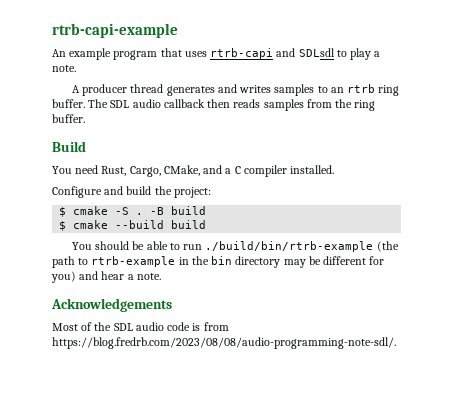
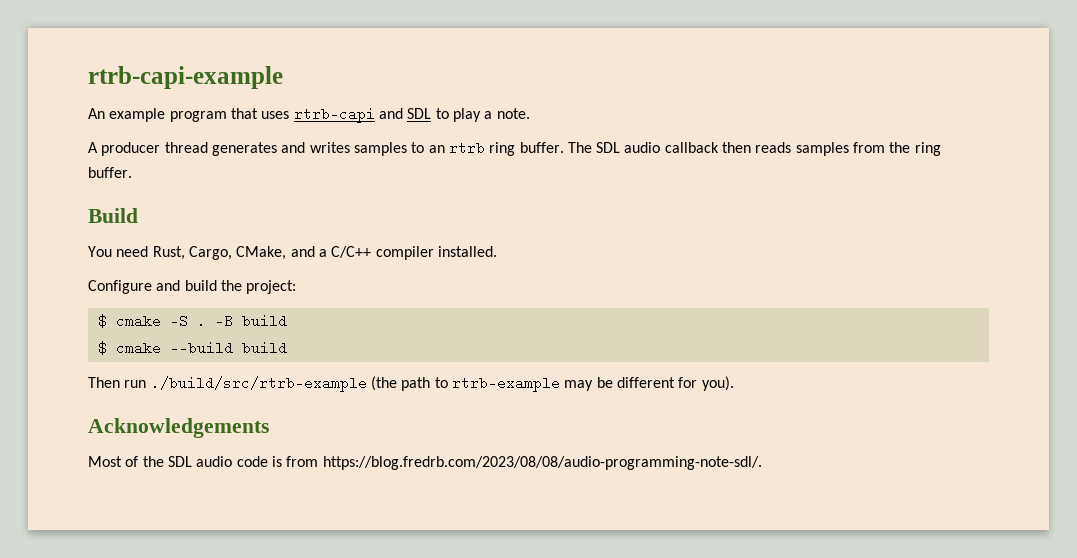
[298,48,335,57] SDLsdl -> [407,108,432,119] SDL
[234,166,241,174] C -> [331,246,372,258] C/C++
[71,241,399,252] [52,256,385,268] [51,271,161,283] You should be able to run ./build/bin/rtrb-example (the path to rtrb-example in the bin directory may be different for you) and hear a note. -> [88,376,734,392] Then run ./build/src/rtrb-example (the path to rtrb-example may be different for you).

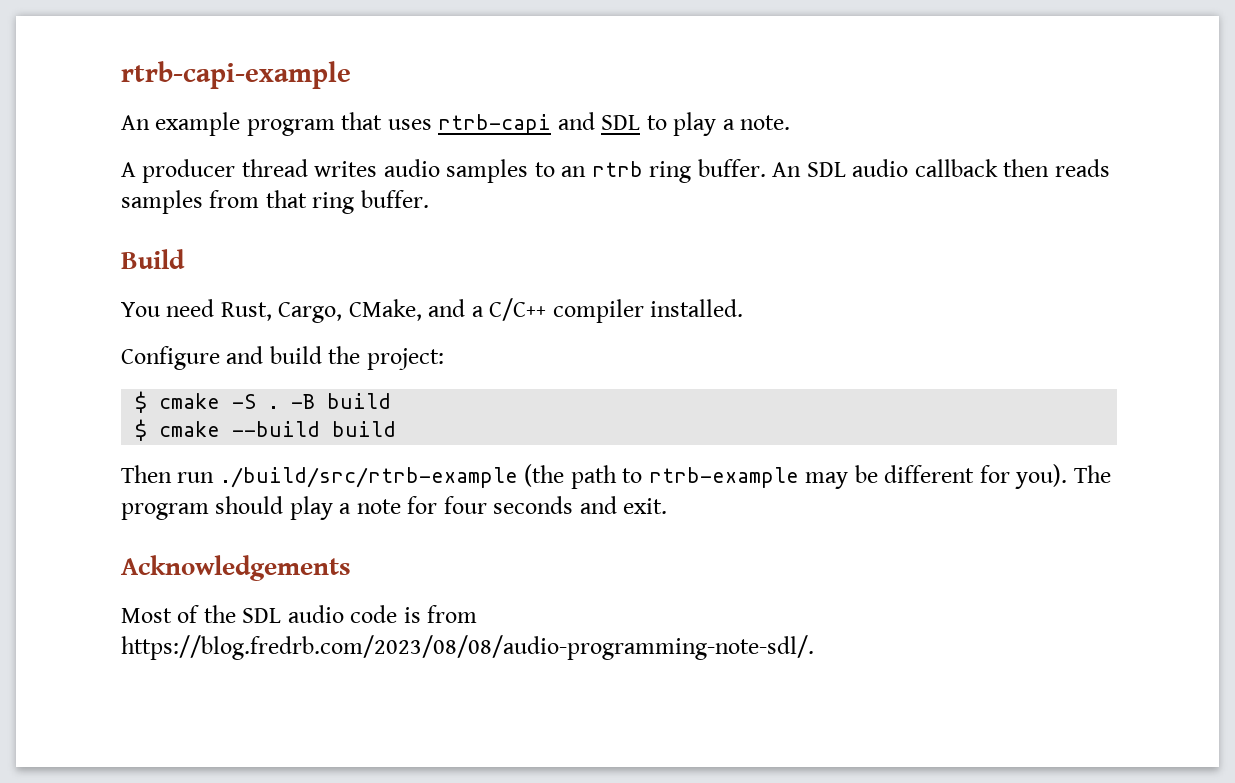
[211,142,350,156] generates and writes -> [314,159,440,177] writes audio
[567,142,592,153] The -> [772,162,802,177] An
[889,142,911,153] the -> [265,190,307,208] that
(734, 383) none -> [1073,465,1111,483] [121,496,668,520] The program should play a note for four seconds and exit.

